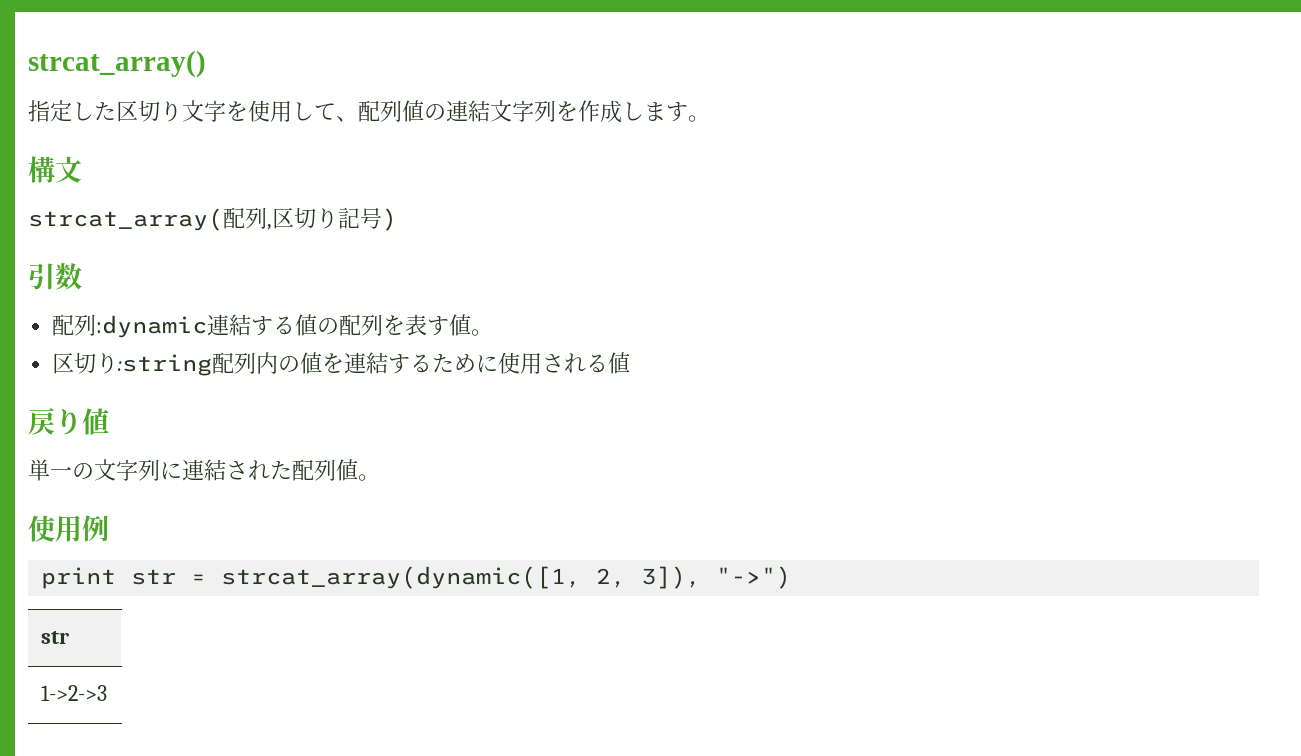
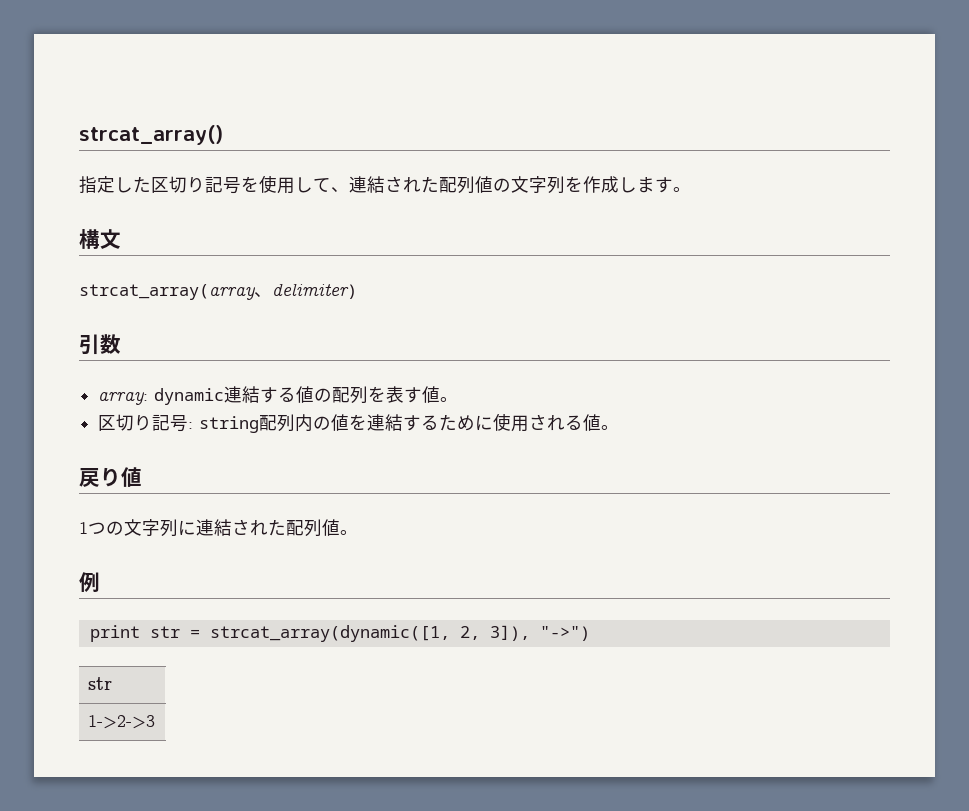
[182,100,226,122] 文字 -> [205,176,241,194] 記号
(358, 119) none -> [349,176,439,193] 連結された
[446,100,490,122] 連結 -> (511, 185) none
[28,207,397,231] strcat_array(配列,区切り記号) -> [79,283,357,300] strcat_array(array、delimiter)
[52,314,208,338] 配列:dynamic -> [98,388,225,405] array: dynamic
[118,354,213,376] :string -> [152,414,260,433] 記号: string
(631, 363) none -> [601,425,620,430] 。
[28,459,72,481] 単一 -> [79,522,106,534] 1つ
[28,515,82,542] 使用 -> (358, 532) none

